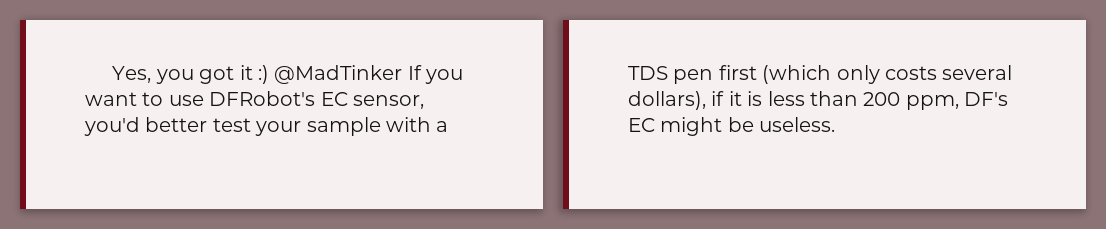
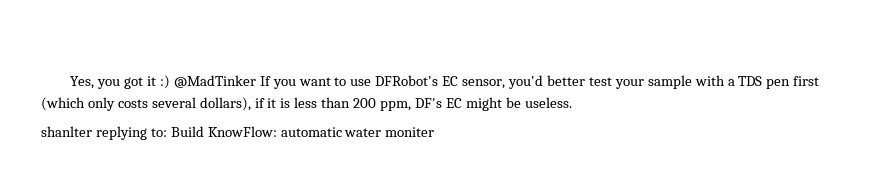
(836, 124) none -> [41,126,435,140] // shanlter replying to: Build KnowFlow: automatic water moniter

